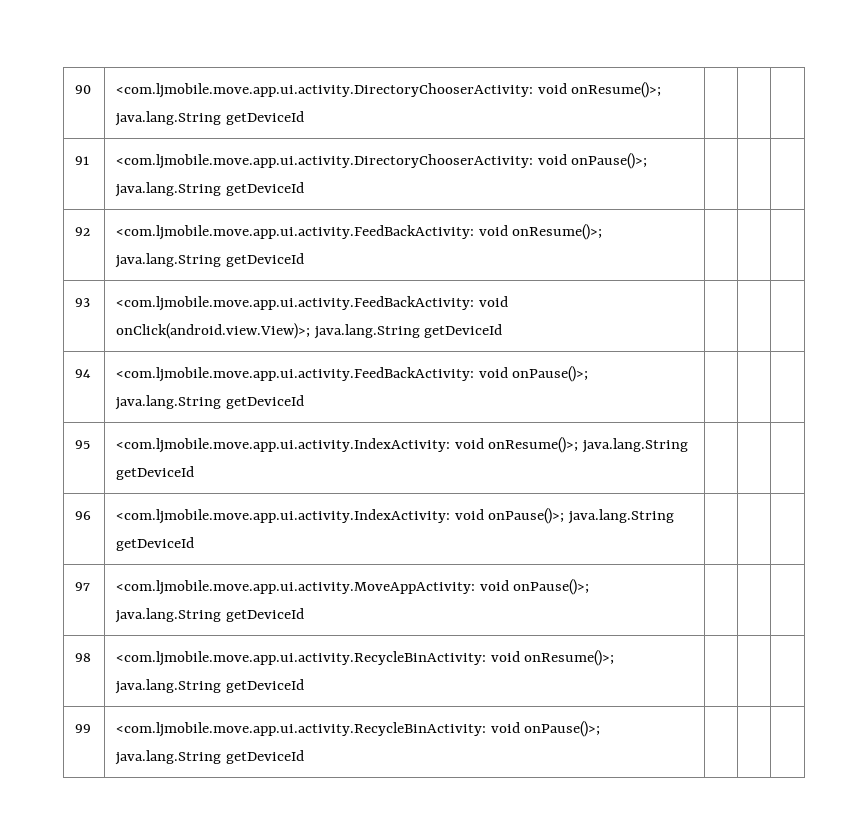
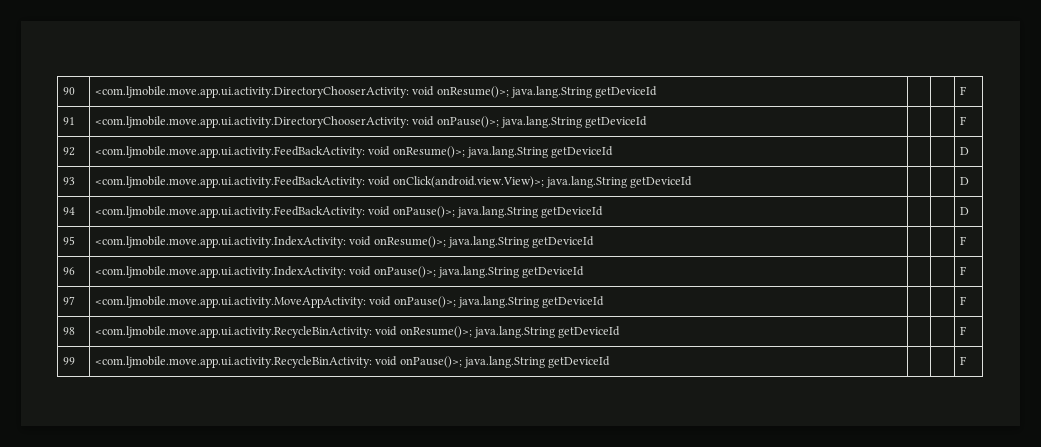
(304, 118) none -> [959,86,966,95] F
(304, 189) none -> [959,116,966,125] F
(304, 260) none -> [959,147,969,155] D
(503, 331) none -> [959,177,969,185] D
(304, 402) none -> [959,207,969,215] D
(195, 473) none -> [959,236,966,245] F
(195, 544) none -> [959,266,966,275] F
(304, 615) none -> [959,296,966,305] F
(304, 686) none -> [959,326,966,335] F
(304, 757) none -> [959,356,966,365] F

